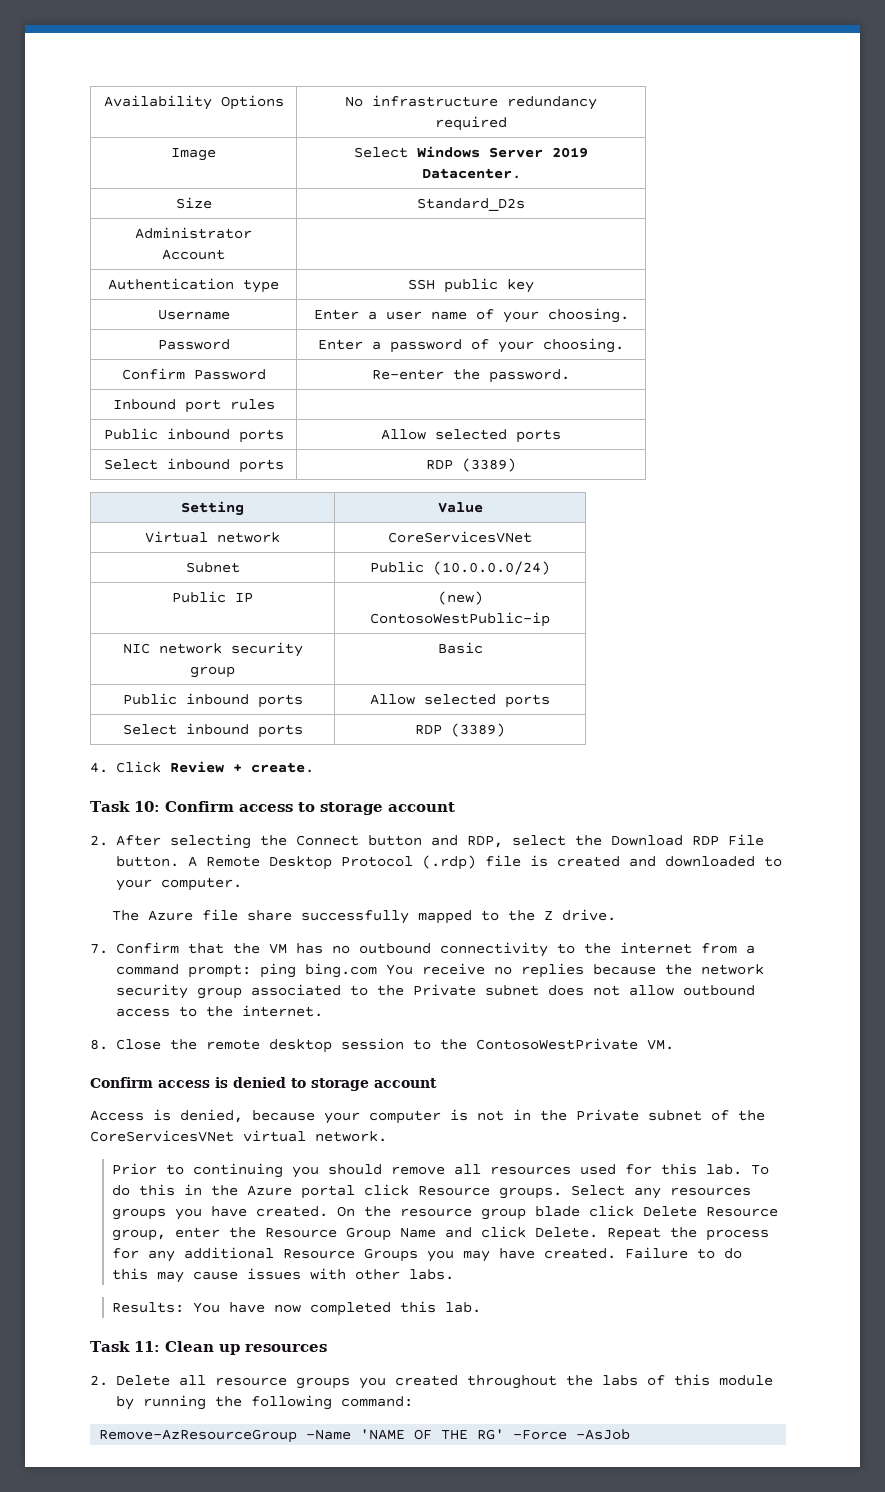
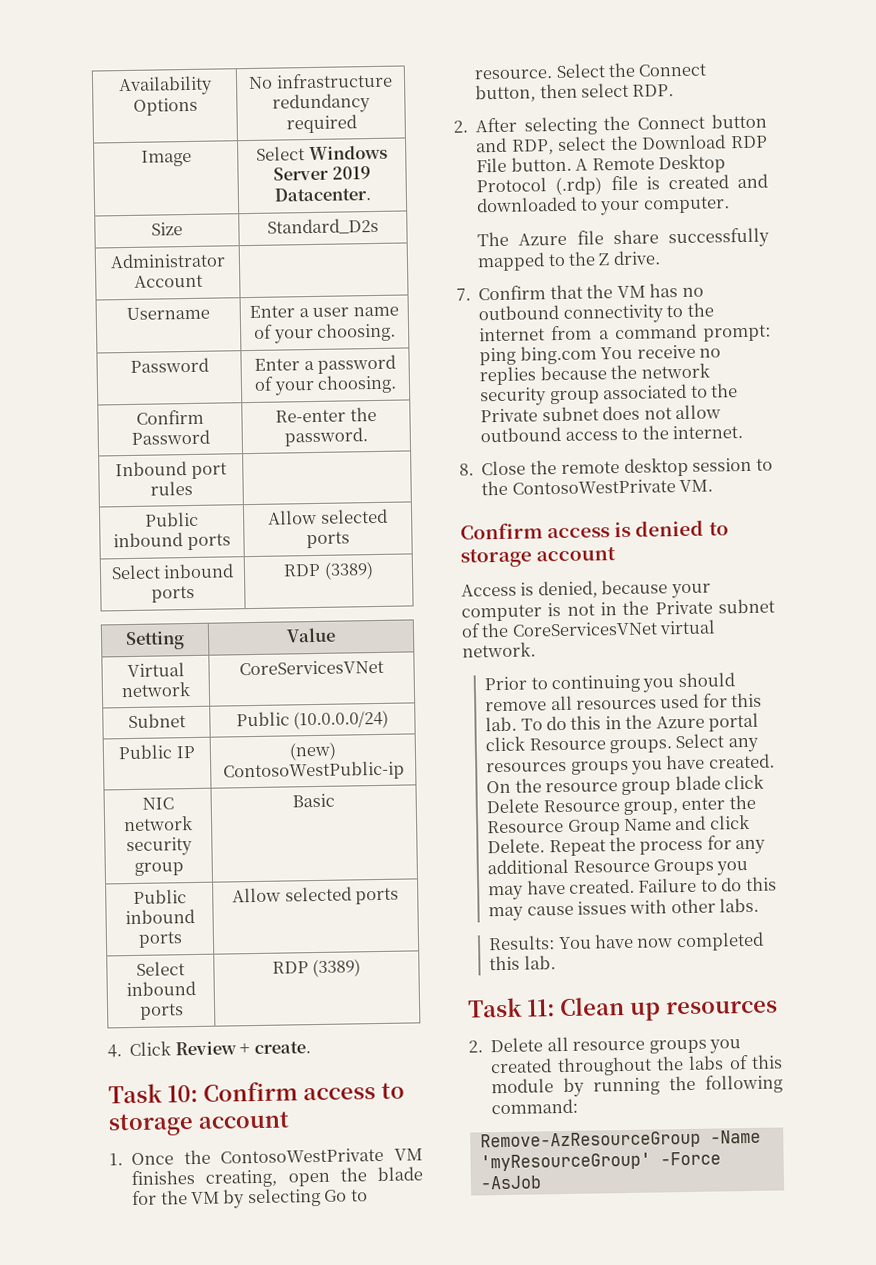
[108,278,279,293] [408,278,534,293] // Authentication type | SSH public key -> (203, 281) none
(455, 807) none -> [109,1147,423,1166] [131,1166,423,1188] [132,1187,368,1209] [474,62,707,80] [475,82,675,103] // 1. Once the ContosoWestPrivate VM finishes creating, open the blade for the VM by selecting Go to resource. Select the Connect button, then select RDP.
[360,1429,505,1440] 'NAME OF THE RG' -> [479,1152,651,1172] 'myResourceGroup'

